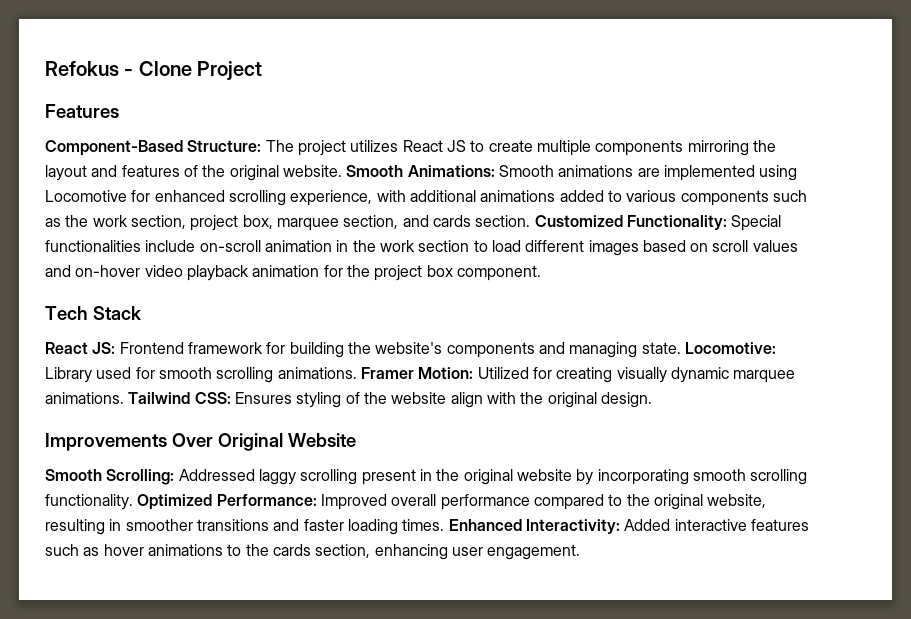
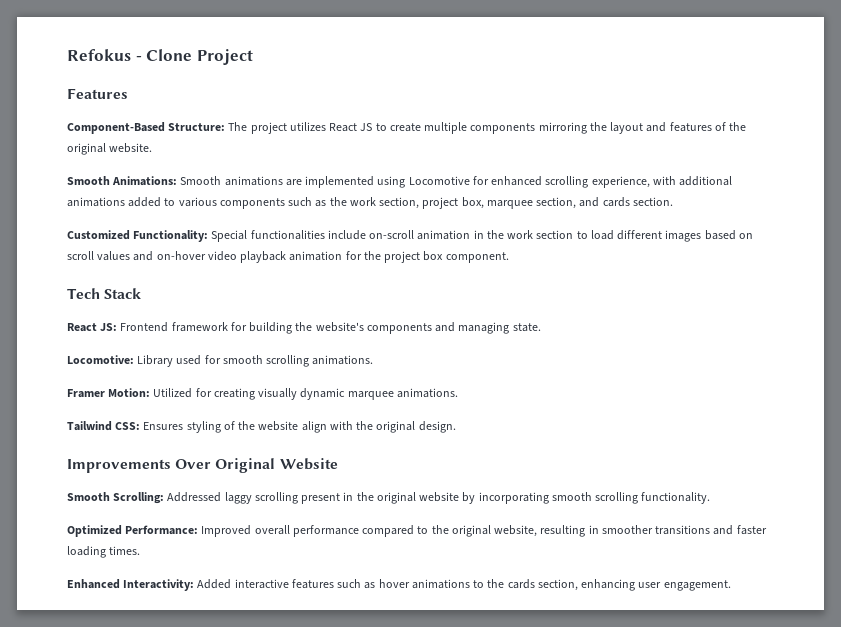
(342, 171) none -> (153, 148) //
(531, 221) none -> (673, 201) //
(681, 348) none -> (541, 327) //
(357, 373) none -> (374, 360) //
(124, 398) none -> (458, 393) //
(133, 502) none -> (711, 498) //
(445, 525) none -> (141, 550) //

